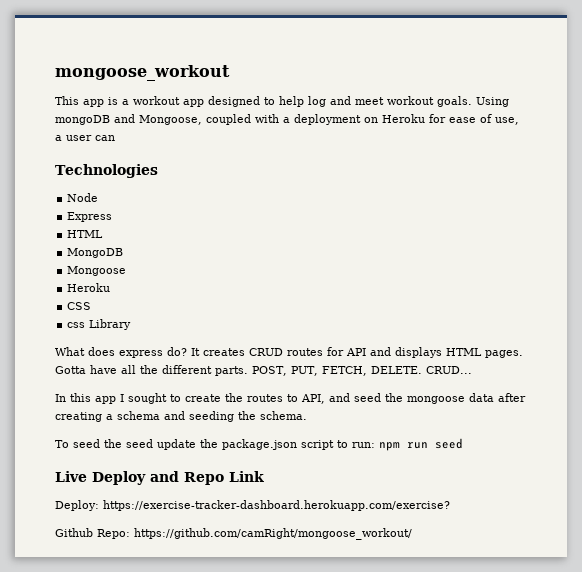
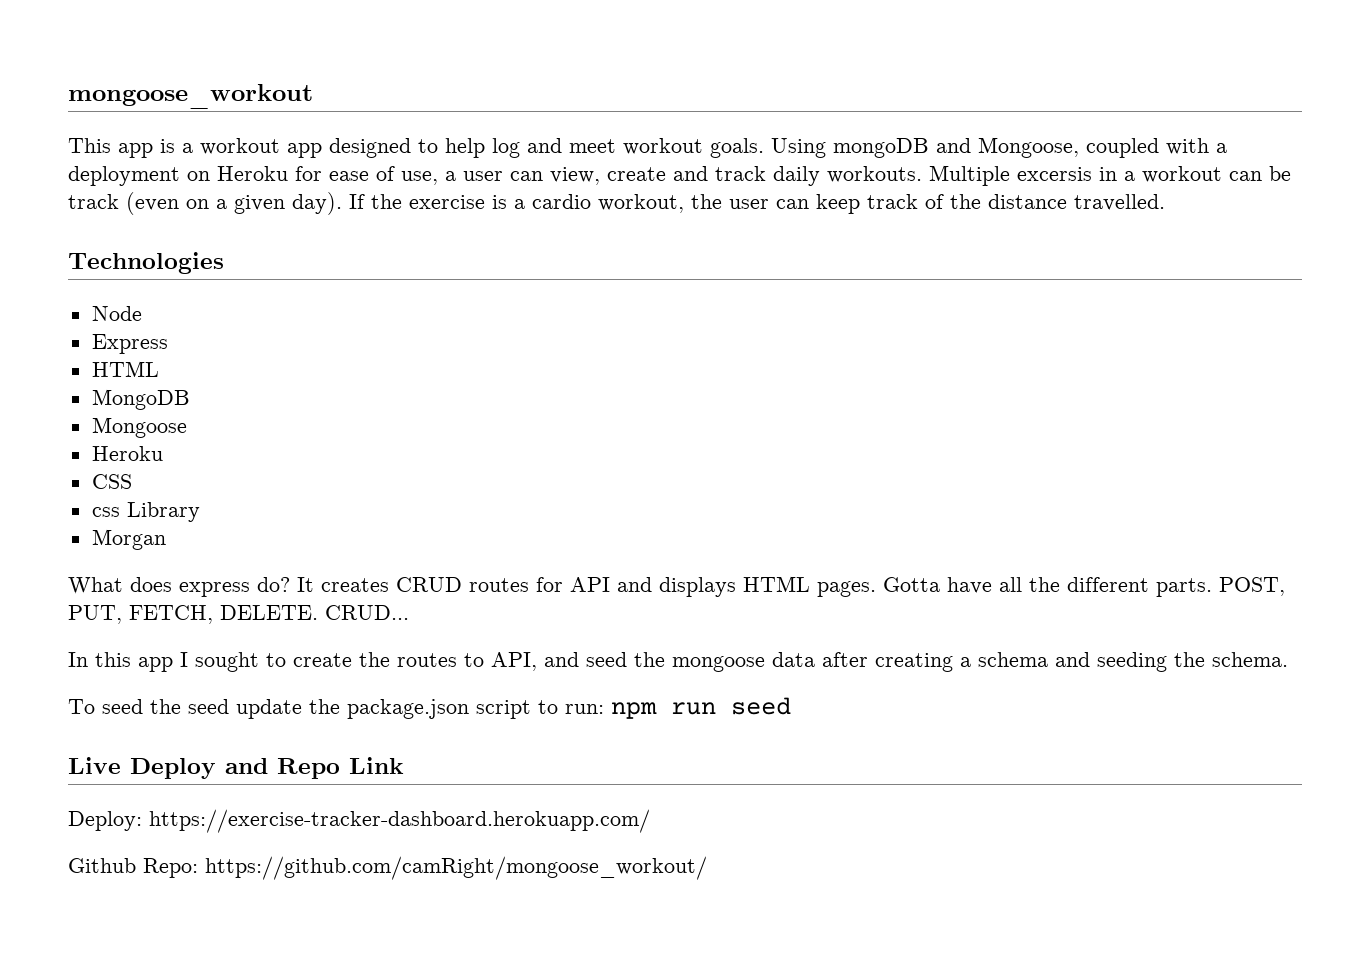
(115, 138) none -> [550,165,1291,186] [68,192,1165,215] view, create and track daily workouts. Multiple excersis in a workout can be track (even on a given day). If the exercise is a cardio workout, the user can keep track of the distance travelled.
(132, 324) none -> [91,529,166,550] // Morgan
[103,500,450,511] https://exercise-tracker-dashboard.herokuapp.com/exercise? -> [149,809,650,833] https://exercise-tracker-dashboard.herokuapp.com/

